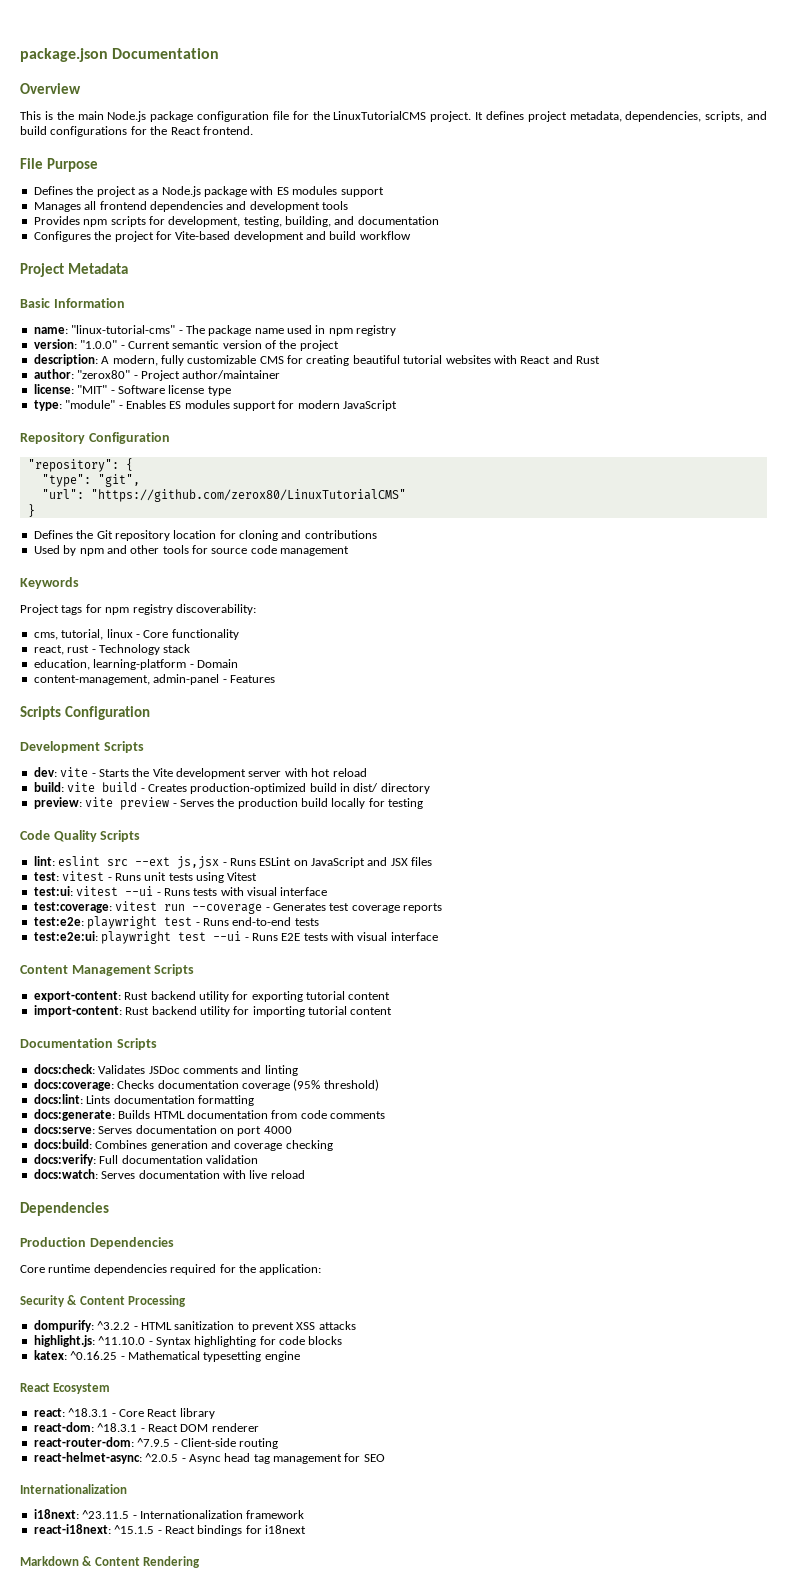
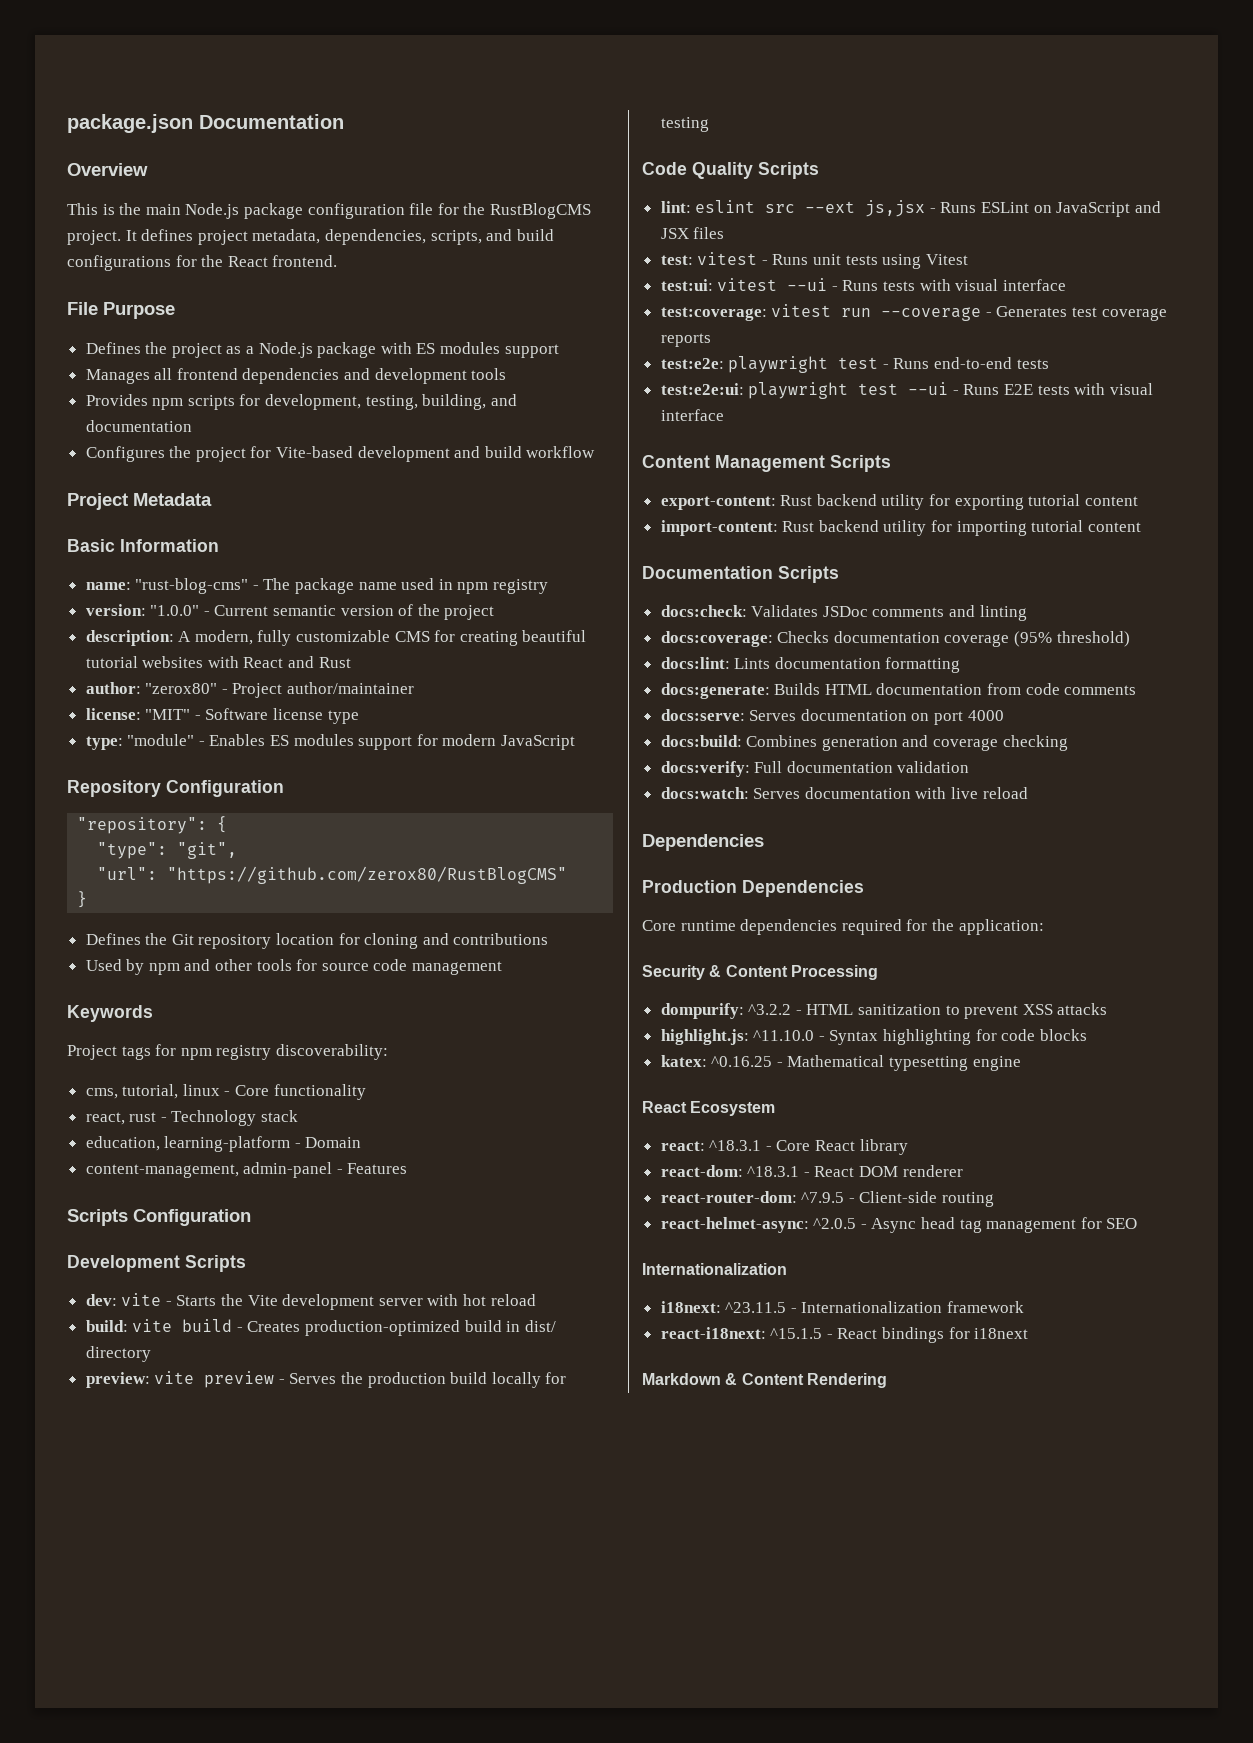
[333,111,427,120] LinuxTutorialCMS -> [489,203,591,219] RustBlogCMS
[71,325,176,334] "linux-tutorial-cms" -> [135,578,249,594] "rust-blog-cms"
[90,489,406,502] "https://github.com/zerox80/LinuxTutorialCMS" -> [167,866,568,884] "https://github.com/zerox80/RustBlogCMS"

